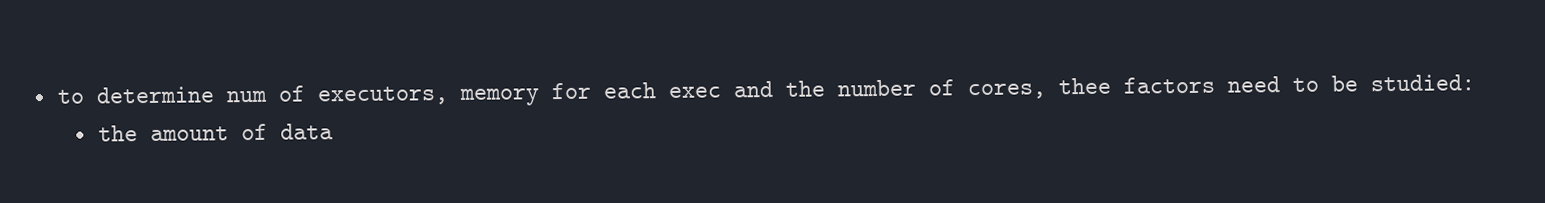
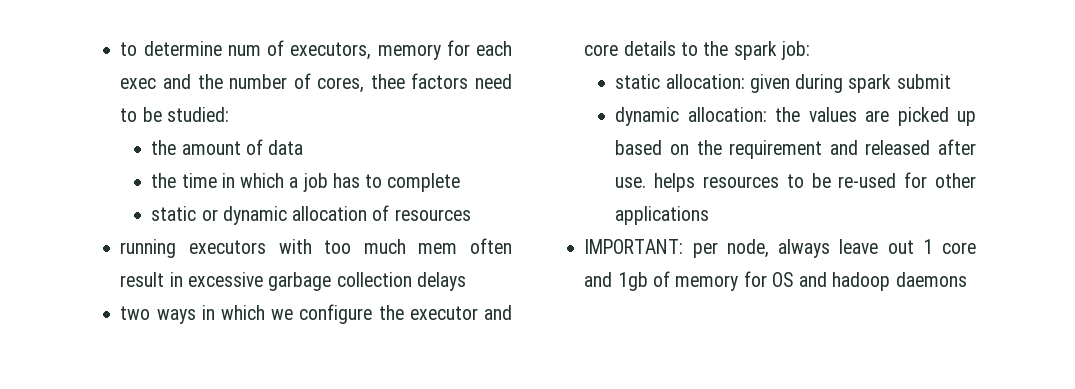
(334, 131) none -> [151,173,461,192] [151,205,471,225] [120,238,512,258] [120,272,466,291] [120,304,512,324] [584,41,810,60] [615,74,951,93] [615,107,976,126] [615,139,976,159] [615,172,976,192] [615,206,710,225] [584,239,976,258] [584,271,967,291] // the time in which a job has to complete // static or dynamic allocation of resources // running executors with too much mem often result in excessive garbage collection delays // two ways in which we configure the executor and core details to the spark job: // static allocation: given during spark submit // dynamic allocation: the values are picked up based on the requirement and released after use. helps resources to be re-used for other applications // IMPORTANT: per node, always leave out 1 core and 1gb of memory for OS and hadoop daemons

